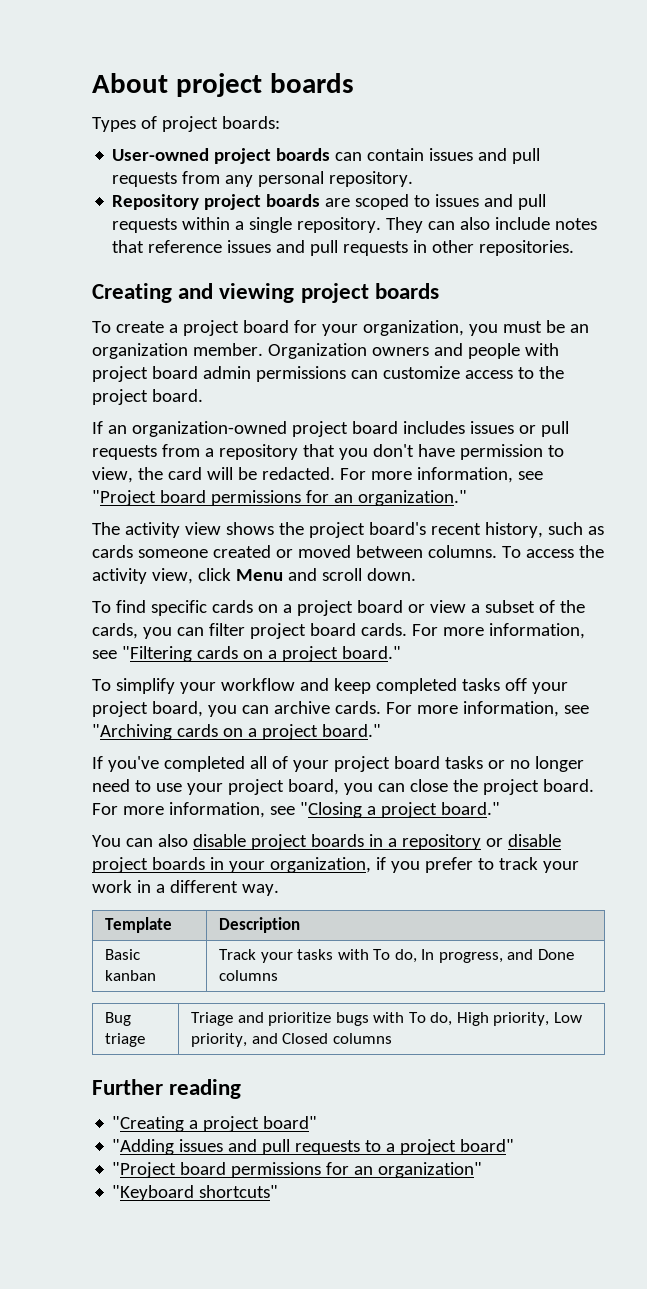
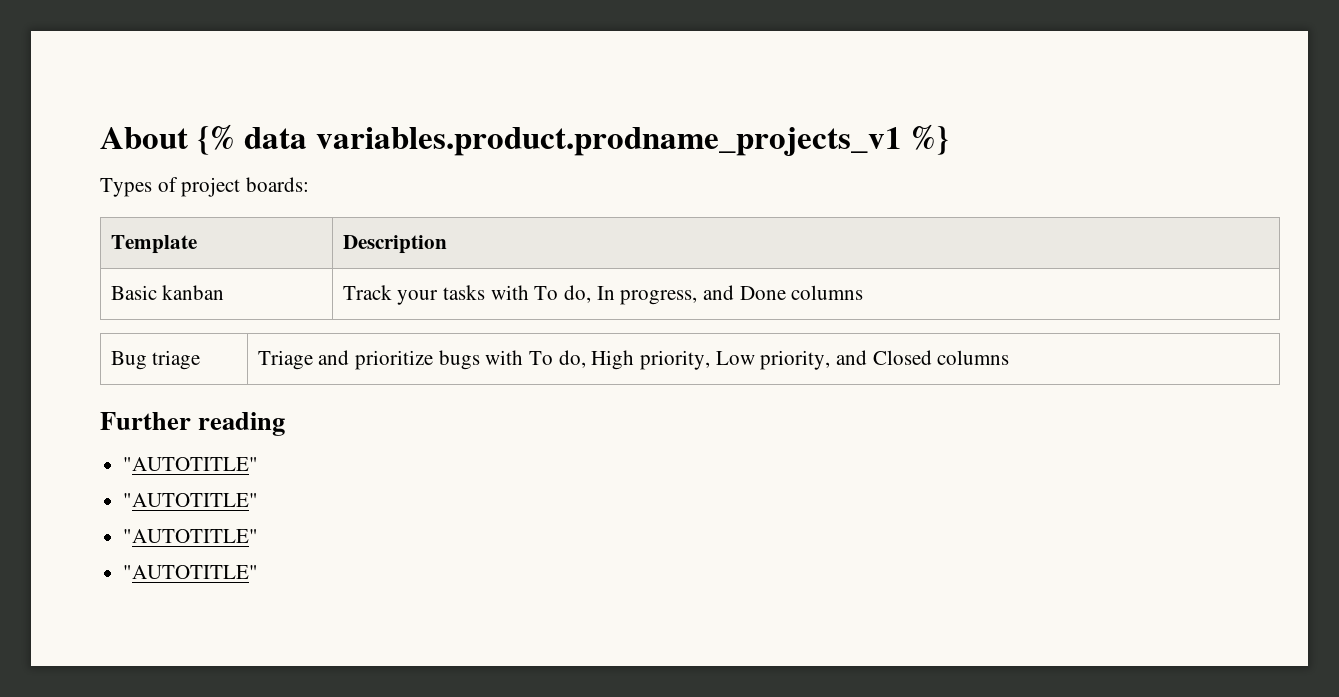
[175,73,354,97] project boards -> [196,124,949,156] {% data variables.product.prodname_projects_v1 %}
[112,148,541,164] [112,171,414,187] [112,194,547,210] [112,217,598,233] [112,240,575,256] [92,283,439,303] [92,320,589,336] [92,343,559,359] [92,366,564,382] [92,389,203,405] [92,421,569,437] [92,444,564,460] [92,467,543,483] [92,490,467,506] [92,522,604,538] [92,545,604,558] [92,568,416,584] [92,600,585,616] [92,623,585,639] [92,646,401,662] [92,678,568,694] [92,701,589,717] [92,724,381,740] [92,756,584,772] [92,779,594,795] [92,802,500,818] [92,834,561,850] [92,857,579,873] [92,880,279,896] // User-owned project boards can contain issues and pull requests from any personal repository. // Repository project boards are scoped to issues and pull requests within a single repository. They can also include notes that reference issues and pull requests in other repositories. // Creating and viewing project boards // To create a project board for your organization, you must be an organization member. Organization owners and people with project board admin permissions can customize access to the project board. // If an organization-owned project board includes issues or pull requests from a repository that you don't have permission to view, the card will be redacted. For more information, see "Project board permissions for an organization." // The activity view shows the project board's recent history, such as cards someone created or moved between columns. To access the activity view, click Menu and scroll down. // To find specific cards on a project board or view a subset of the cards, you can filter project board cards. For more information, see "Filtering cards on a project board." // To simplify your workflow and keep completed tasks off your project board, you can archive cards. For more information, see "Archiving cards on a project board." // If you've completed all of your project board tasks or no longer need to use your project board, you can close the project board. For more information, see "Closing a project board." // You can also disable project boards in a repository or disable project boards in your organization, if you prefer to track your work in a different way. -> (310, 184) none
[112,1116,318,1132] [112,1139,515,1155] [112,1162,483,1178] [112,1185,279,1201] "Creating a project board" // "Adding issues and pull requests to a project board" // "Project board permissions for an organization" // "Keyboard shortcuts" -> [123,457,259,471] [123,493,259,507] [123,529,259,543] [123,565,259,579] "AUTOTITLE" // "AUTOTITLE" // "AUTOTITLE" // "AUTOTITLE"

